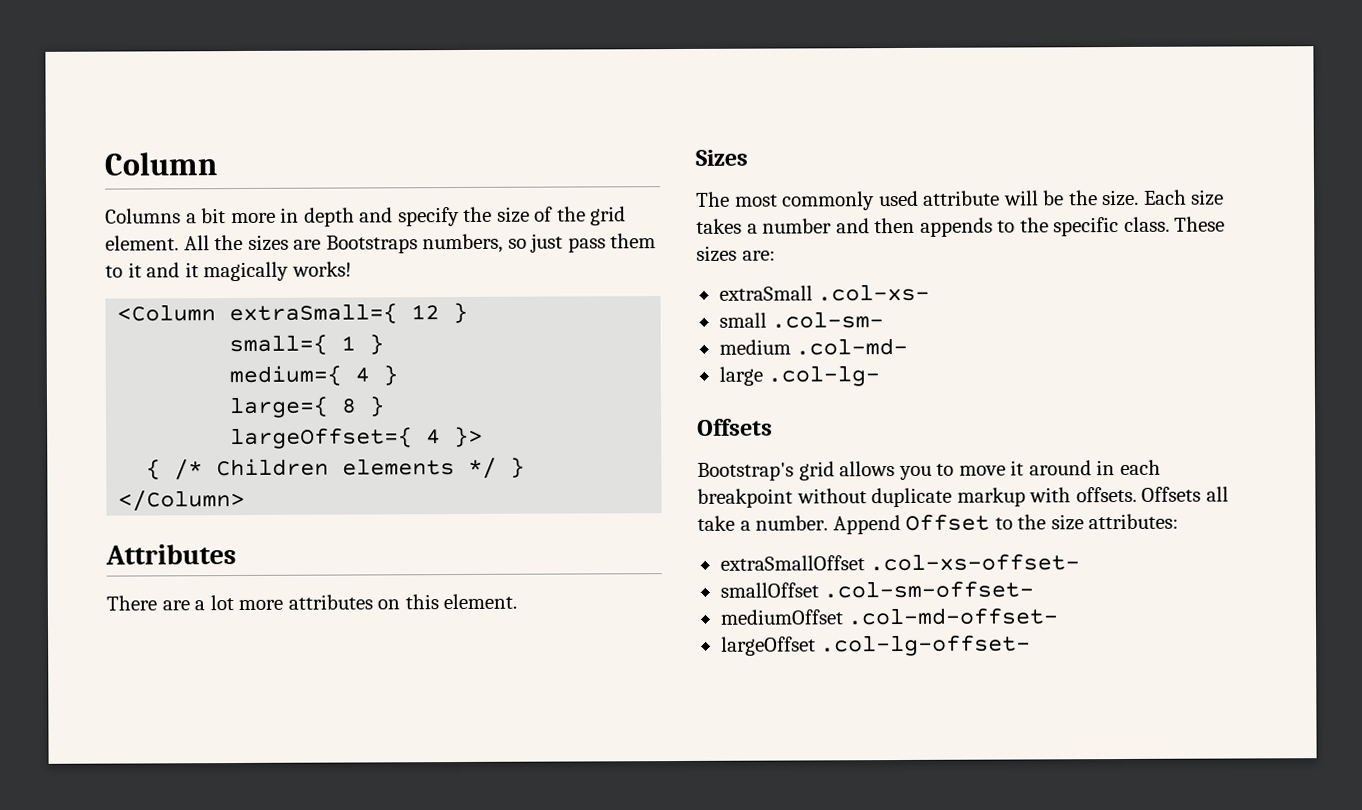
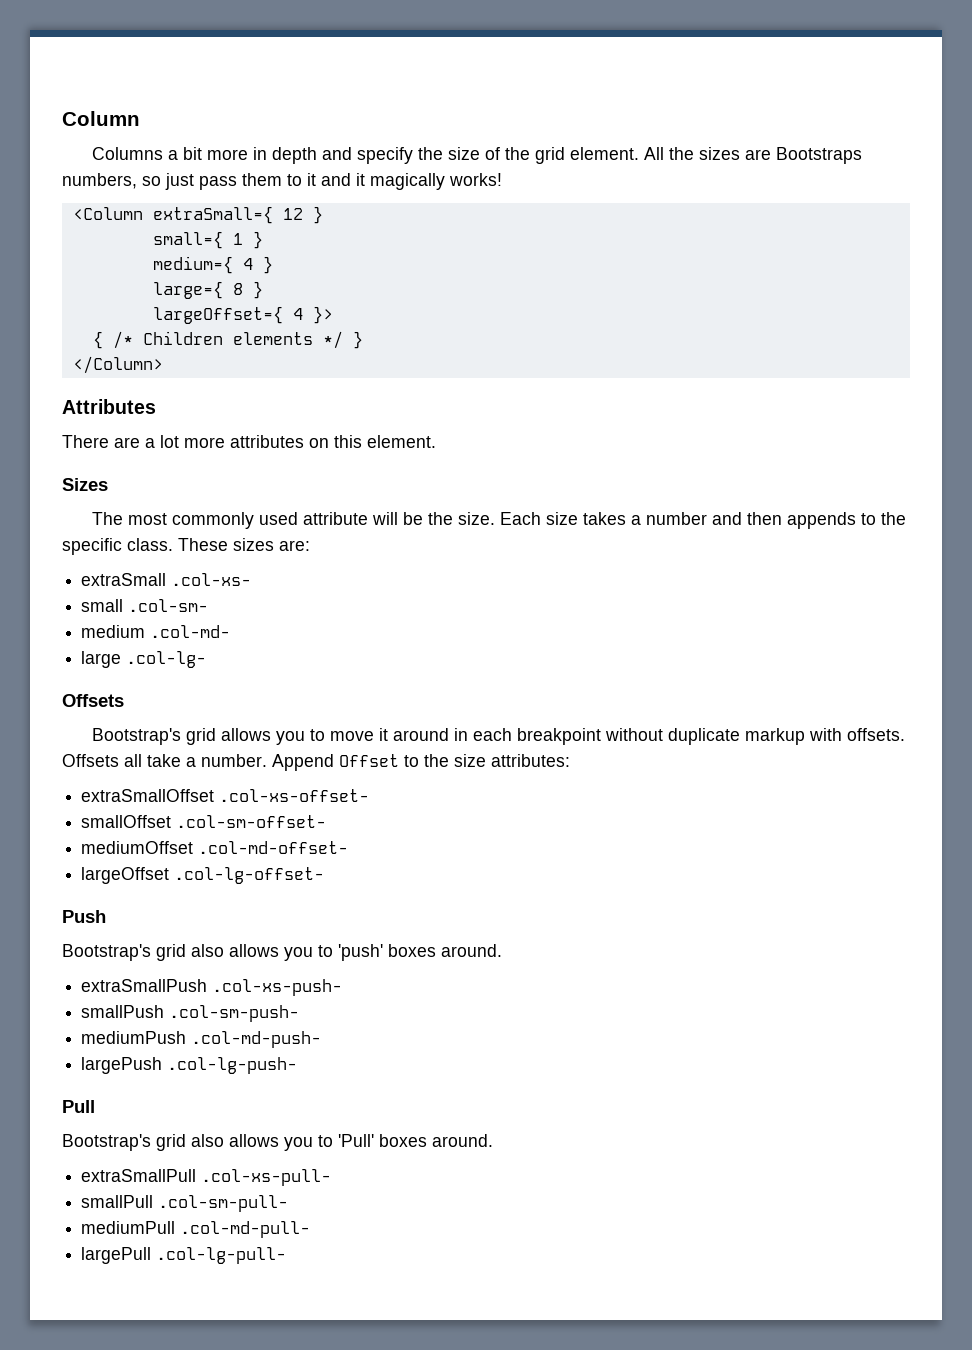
(1032, 645) none -> [62,910,106,923] [62,944,502,961] [81,979,343,996] [81,1005,300,1022] [81,1031,322,1048] [81,1057,298,1074] [62,1100,95,1113] [62,1134,493,1151] [81,1169,332,1186] [81,1195,289,1212] [81,1221,311,1238] [81,1247,287,1264] // Push // Bootstrap's grid also allows you to 'push' boxes around. // extraSmallPush .col-xs-push- // smallPush .col-sm-push- // mediumPush .col-md-push- // largePush .col-lg-push- // Pull // Bootstrap's grid also allows you to 'Pull' boxes around. // extraSmallPull .col-xs-pull- // smallPull .col-sm-pull- // mediumPull .col-md-pull- // largePull .col-lg-pull-

